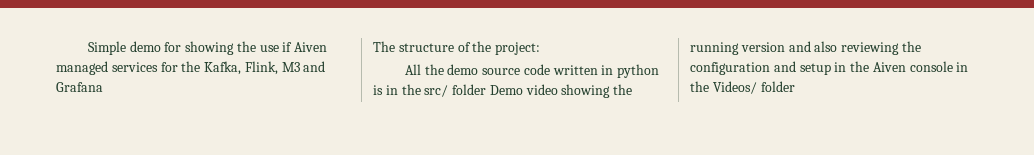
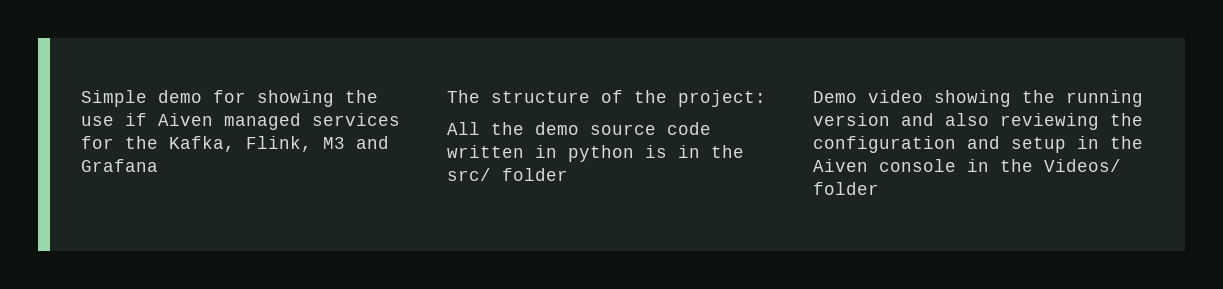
(487, 89) none -> (568, 174) //

